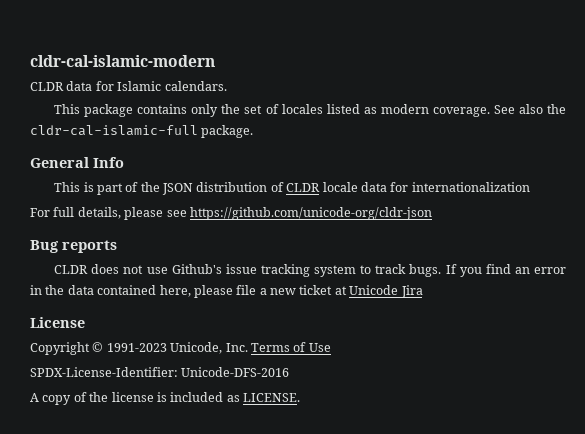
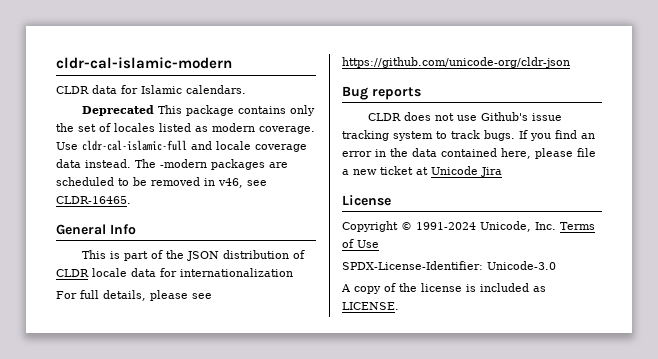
(227, 86) none -> [81,105,154,116] Deprecated
[493,104,566,114] [30,125,254,138] See also the cldr-cal-islamic-full package. -> [56,140,307,152] [56,159,288,170] [56,177,267,188] [56,196,131,204] Use cldr-cal-islamic-full and locale coverage data instead. The -modern packages are scheduled to be removed in v46, see CLDR-16465.
[106,343,167,352] 1991-2023 -> [416,222,476,230] 1991-2024
[181,367,290,377] Unicode-DFS-2016 -> [487,261,556,270] Unicode-3.0

